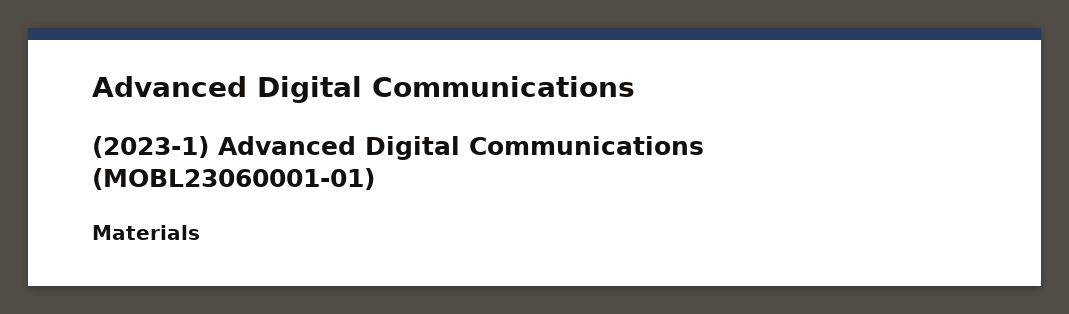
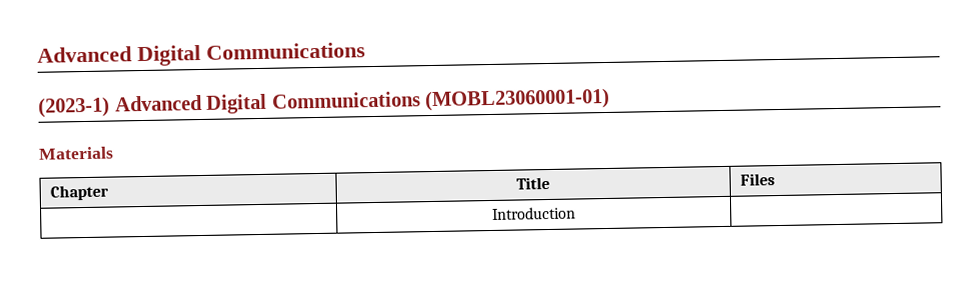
(200, 232) none -> [49,184,109,201] [516,176,550,190] [739,173,775,186] [492,206,576,220] // Chapter | Title | Files // | Introduction |

